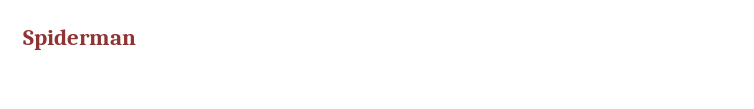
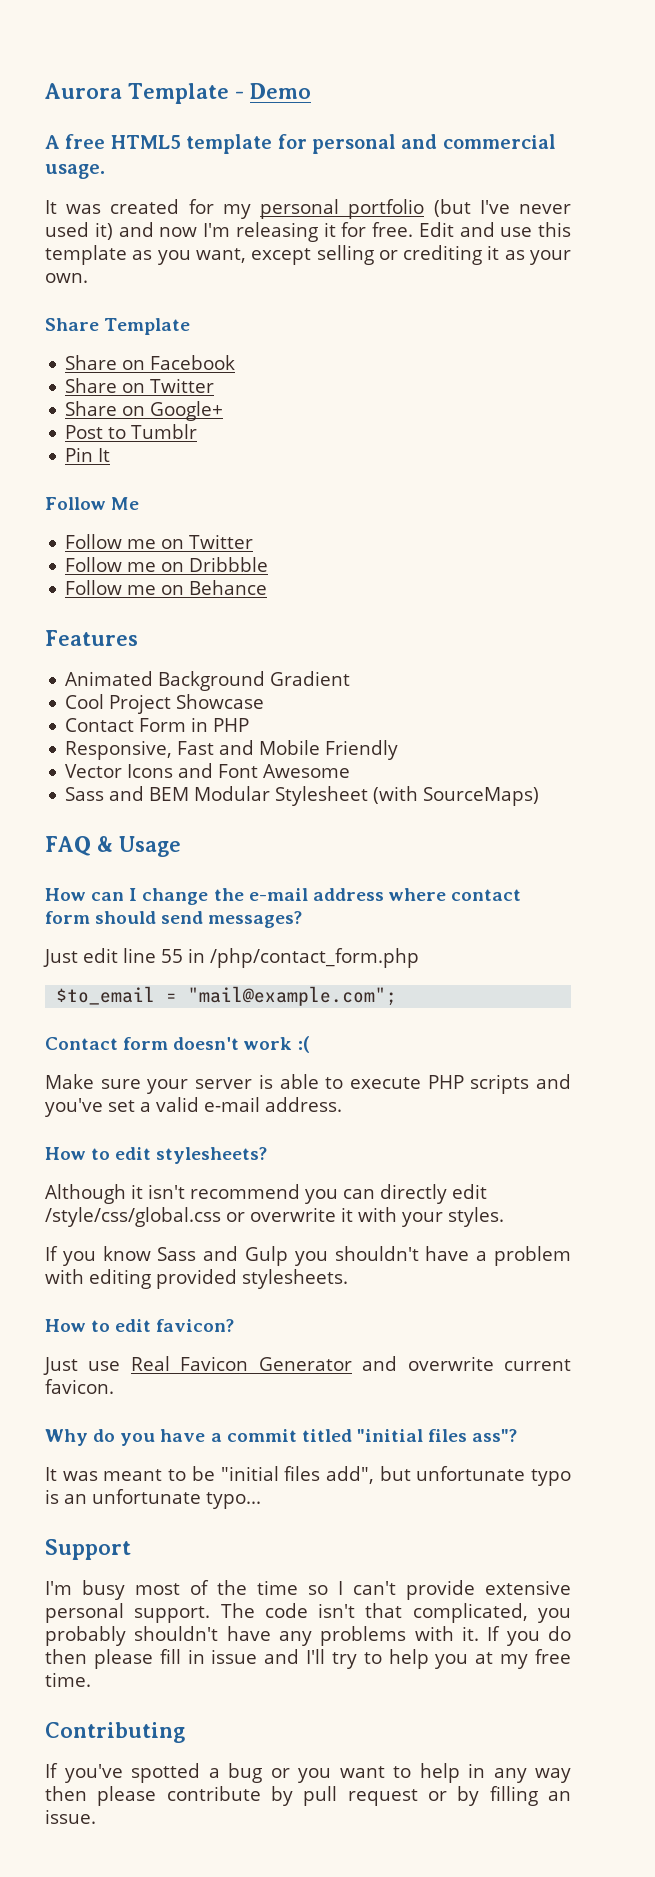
[23,29,136,50] Spiderman -> [45,83,311,104] [45,134,556,154] [45,164,105,179] [45,199,571,219] [45,222,571,242] [45,245,572,265] [45,273,88,283] [45,318,191,335] [65,355,236,370] [65,378,215,393] [65,401,224,421] [65,424,198,439] [65,447,111,462] [45,497,140,510] [65,534,254,549] [65,557,269,572] [65,580,268,595] [45,630,138,646] [65,671,351,691] [65,694,265,714] [65,717,250,732] [65,740,399,760] [65,763,351,778] [65,786,540,806] [45,836,181,857] [45,888,522,905] [45,911,303,928] [43,948,419,968] [56,986,398,1006] [45,1036,310,1053] [45,1074,571,1094] [45,1097,342,1117] [45,1147,268,1164] [45,1184,487,1204] [45,1207,504,1227] [45,1246,571,1266] [45,1269,348,1289] [45,1319,235,1332] [43,1356,571,1375] [45,1379,114,1394] [45,1429,518,1446] [45,1466,571,1486] [45,1489,261,1509] [45,1539,131,1560] [45,1580,571,1600] [45,1603,571,1623] [45,1626,571,1646] [45,1649,572,1669] [45,1672,91,1687] [45,1722,185,1743] [45,1763,571,1783] [45,1786,571,1806] [45,1809,96,1824] Aurora Template - Demo // A free HTML5 template for personal and commercial usage. // It was created for my personal portfolio (but I've never used it) and now I'm releasing it for free. Edit and use this template as you want, except selling or crediting it as your own. // Share Template // Share on Facebook // Share on Twitter // Share on Google+ // Post to Tumblr // Pin It // Follow Me // Follow me on Twitter // Follow me on Dribbble // Follow me on Behance // Features // Animated Background Gradient // Cool Project Showcase // Contact Form in PHP // Responsive, Fast and Mobile Friendly // Vector Icons and Font Awesome // Sass and BEM Modular Stylesheet (with SourceMaps) // FAQ & Usage // How can I change the e-mail address where contact form should send messages? // Just edit line 55 in /php/contact_form.php // $to_email = "mail@example.com"; // Contact form doesn't work :( // Make sure your server is able to execute PHP scripts and you've set a valid e-mail address. // How to edit stylesheets? // Although it isn't recommend you can directly edit /style/css/global.css or overwrite it with your styles. // If you know Sass and Gulp you shouldn't have a problem with editing provided stylesheets. // How to edit favicon? // Just use Real Favicon Generator and overwrite current favicon. // Why do you have a commit titled "initial files ass"? // It was meant to be "initial files add", but unfortunate typo is an unfortunate typo... // Support // I'm busy most of the time so I can't provide extensive personal support. The code isn't that complicated, you probably shouldn't have any problems with it. If you do then please fill in issue and I'll try to help you at my free time. // Contributing // If you've spotted a bug or you want to help in any way then please contribute by pull request or by filling an issue.

